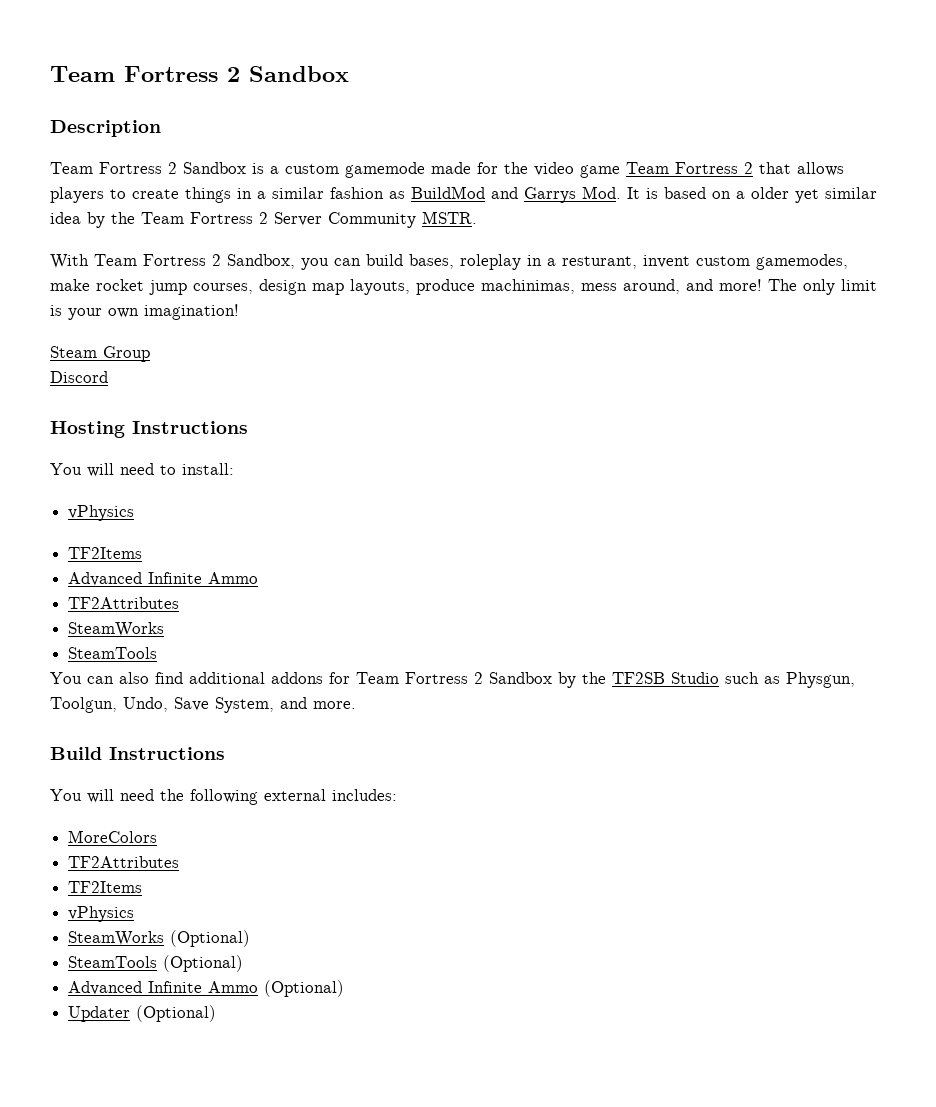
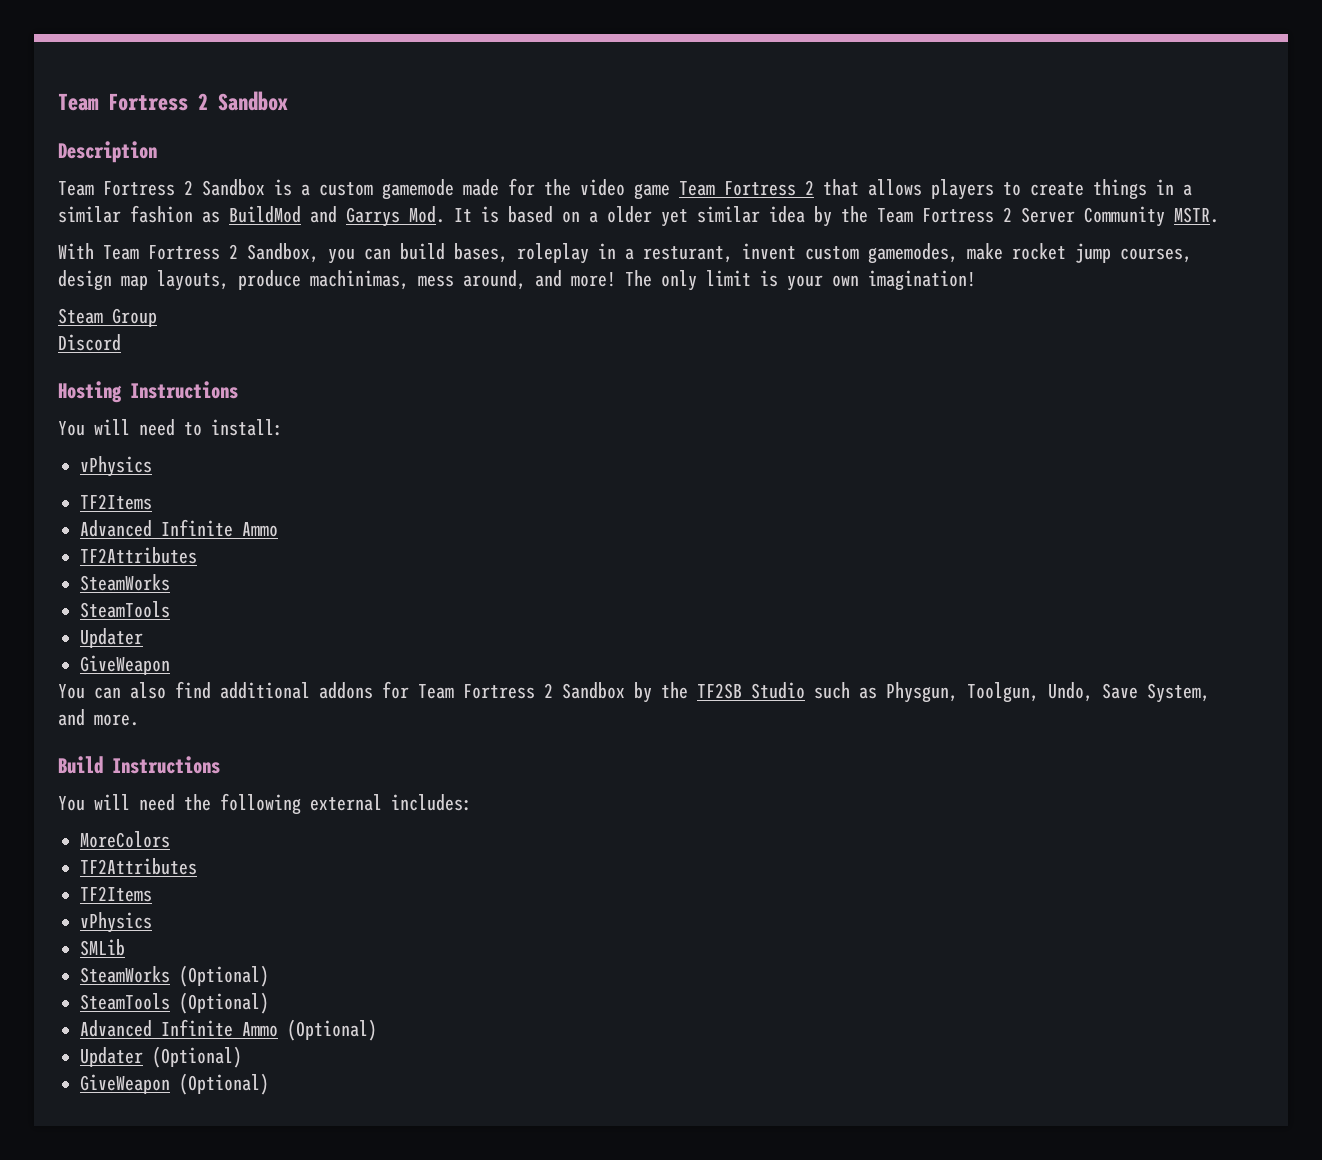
(158, 653) none -> [80,628,143,648] [80,655,170,675] // Updater // GiveWeapon
(135, 914) none -> [80,939,125,956] // SMLib
(217, 1013) none -> [80,1073,269,1095] // GiveWeapon (Optional)

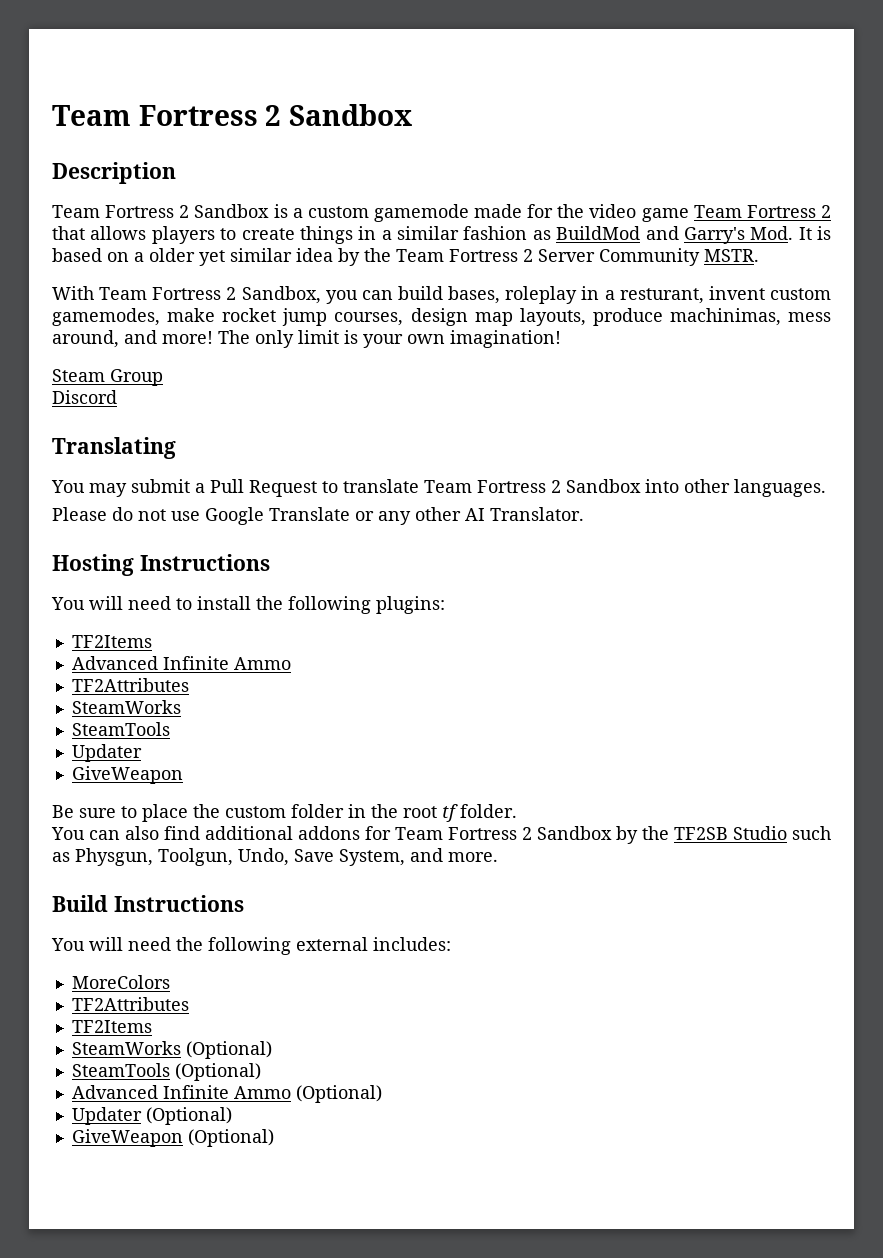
[346,207,400,227] Garrys -> [683,227,745,244] Garry's
(121, 342) none -> [52,437,176,459] [51,479,826,497] [52,507,584,525] // Translating // You may submit a Pull Request to translate Team Fortress 2 Sandbox into other languages. // Please do not use Google Translate or any other AI Translator.
[211,419,283,436] [80,456,152,477] install: // vPhysics -> [197,596,445,614] install the following plugins:
(170, 665) none -> [52,804,517,822] // Be sure to place the custom folder in the root tf folder.
[80,912,152,933] [80,939,125,956] // vPhysics // SMLib -> (152, 1026) none

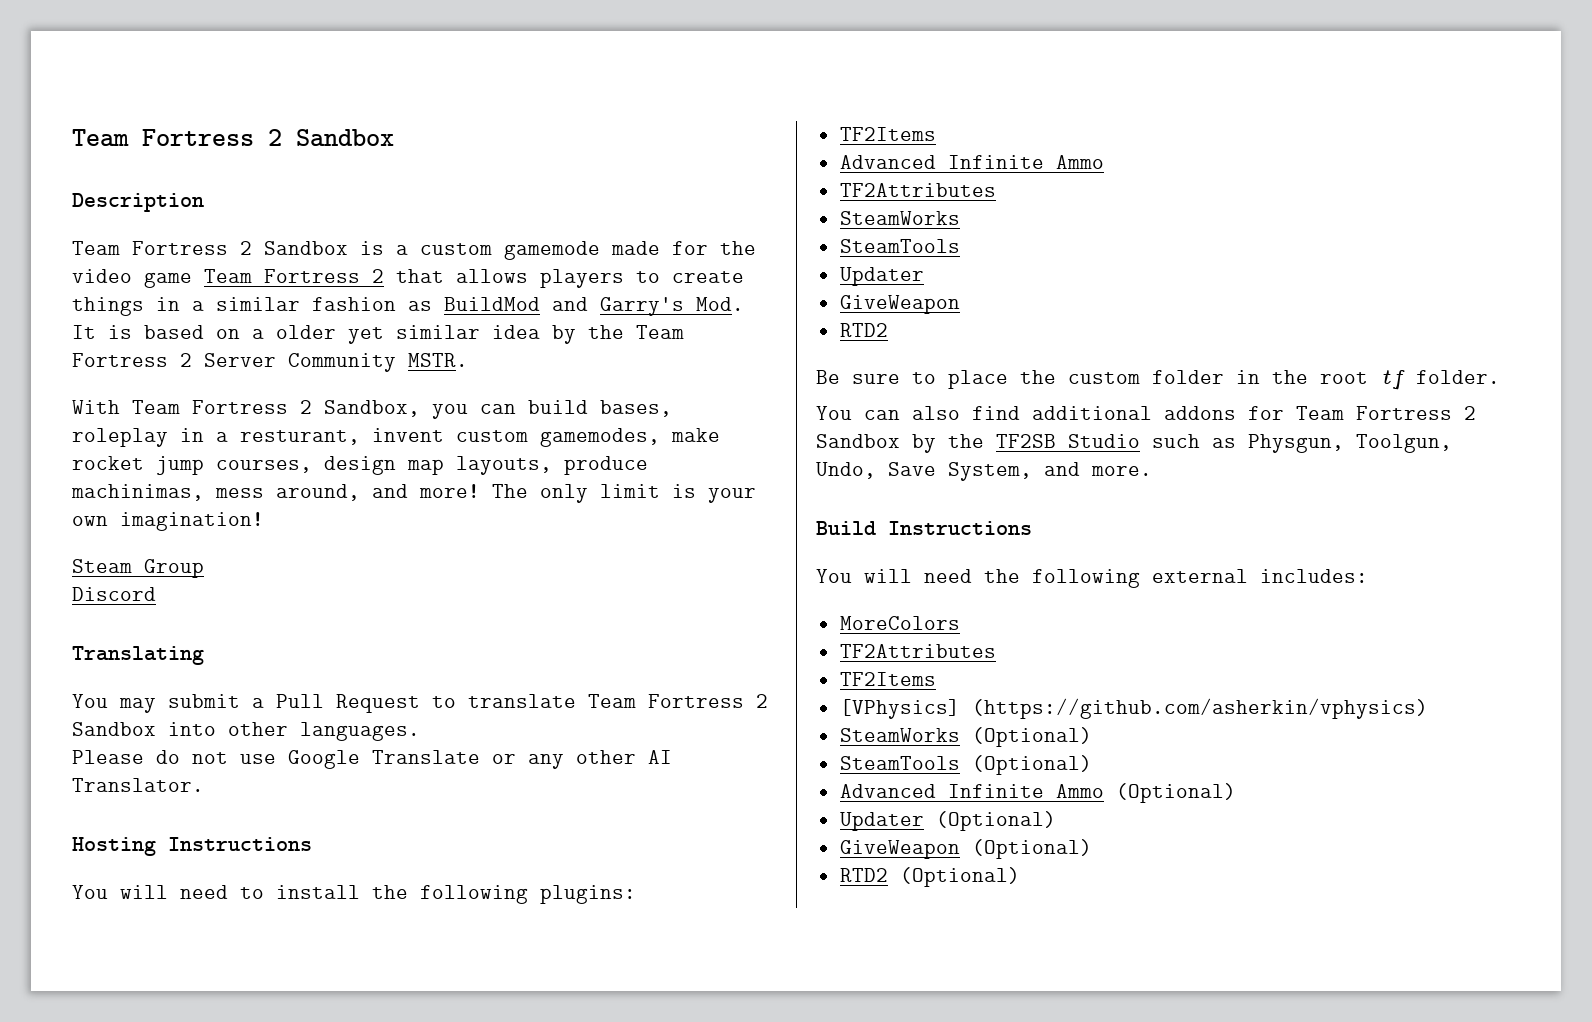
(183, 775) none -> [839,323,888,337] // RTD2
(152, 1026) none -> [839,698,1428,719] // [VPhysics] (https://github.com/asherkin/vphysics)
(274, 1138) none -> [839,867,1020,887] // RTD2 (Optional)

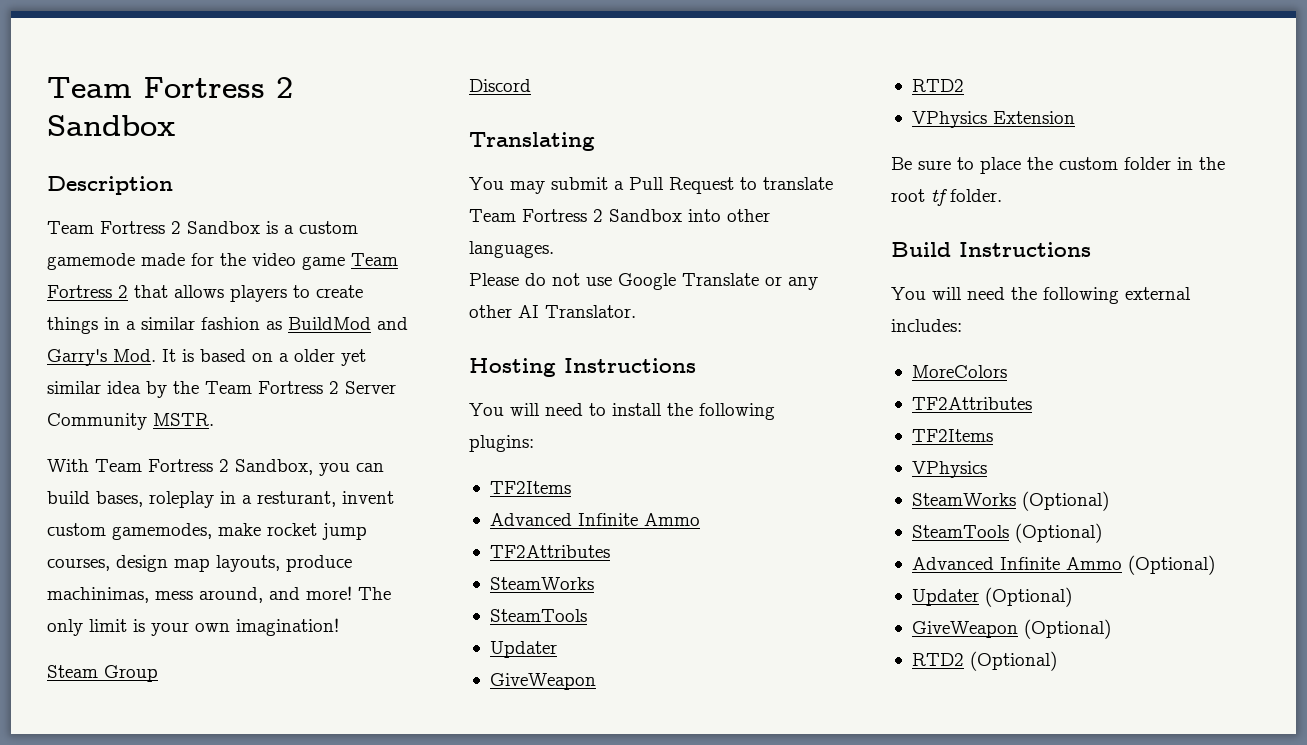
(888, 330) none -> [911,111,1075,128] // VPhysics Extension
[816,406,1476,420] [816,434,1452,453] [816,462,1152,481] // You can also find additional addons for Team Fortress 2 Sandbox by the TF2SB Studio such as Physgun, Toolgun, Undo, Save System, and more. -> (1002, 195) none
[839,698,1428,719] [VPhysics] (https://github.com/asherkin/vphysics) -> [911,461,987,478] VPhysics

